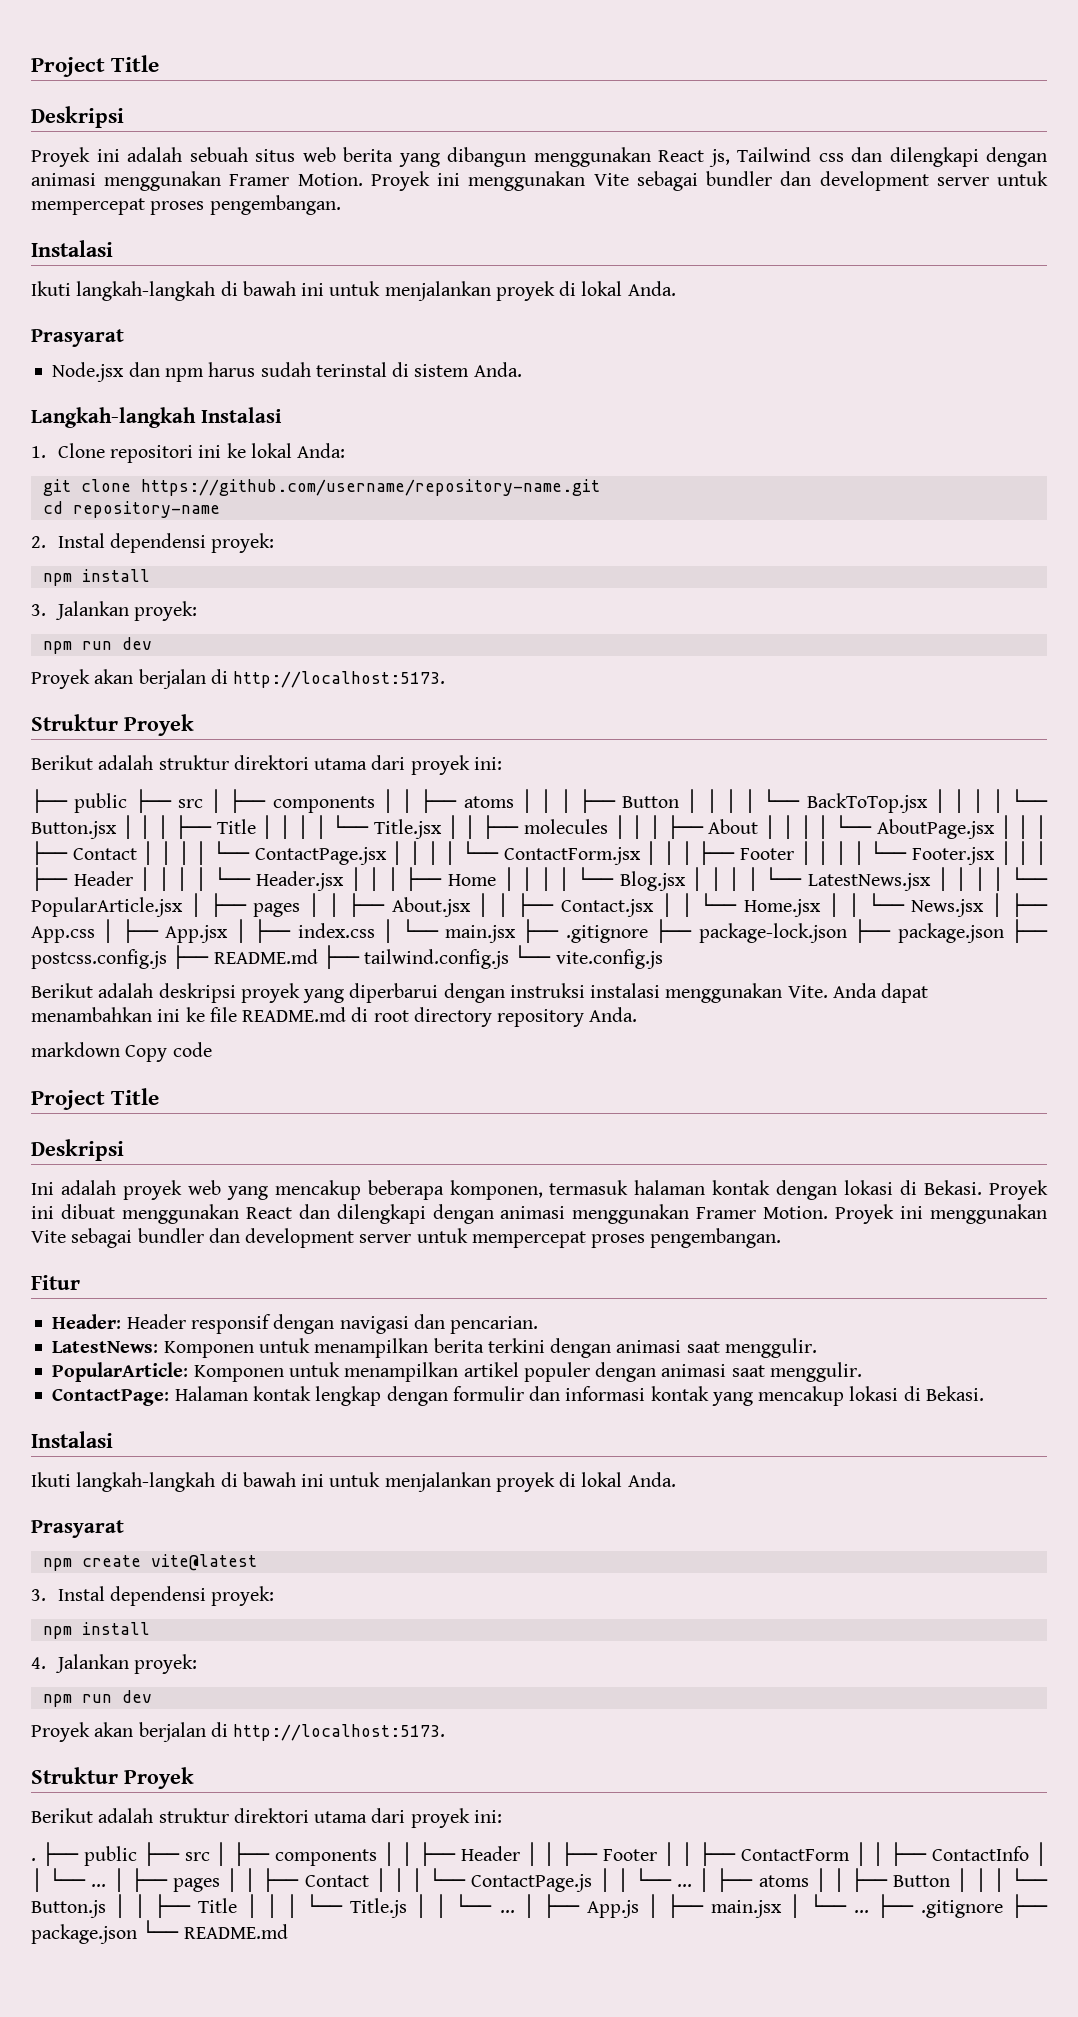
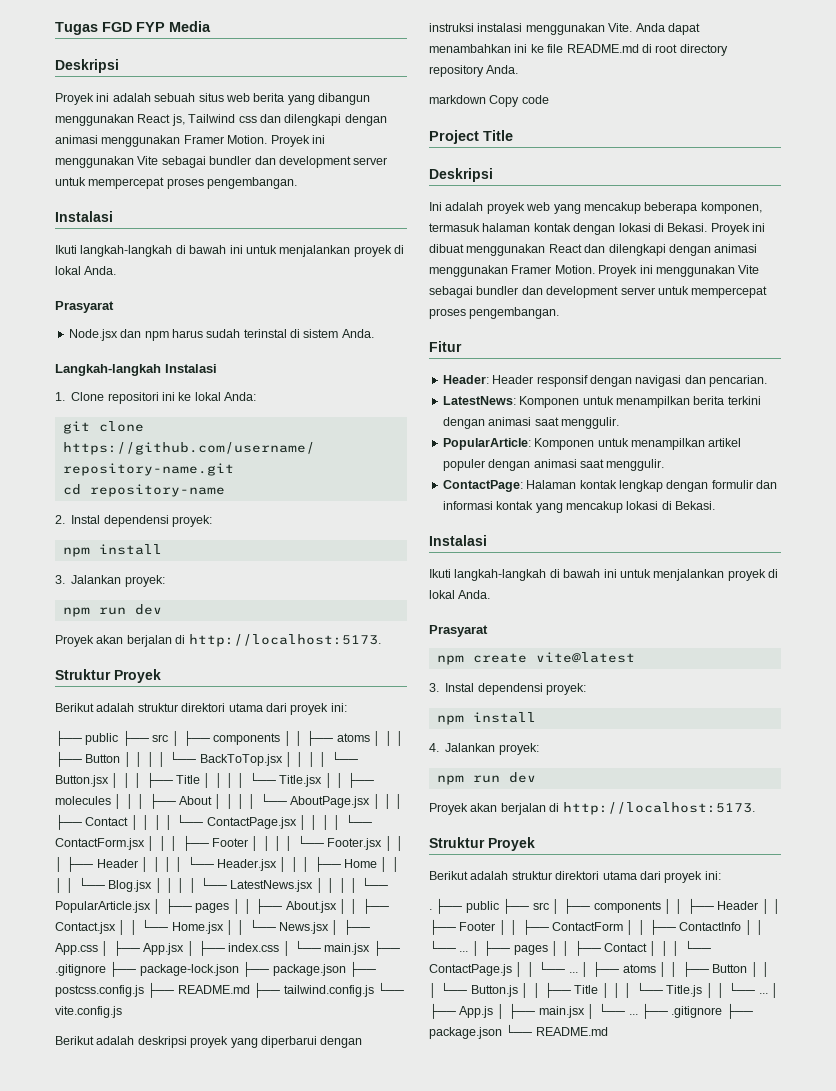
[31,55,160,77] Project Title -> [55,21,211,35] Tugas FGD FYP Media

